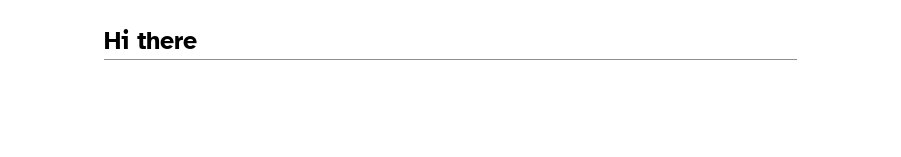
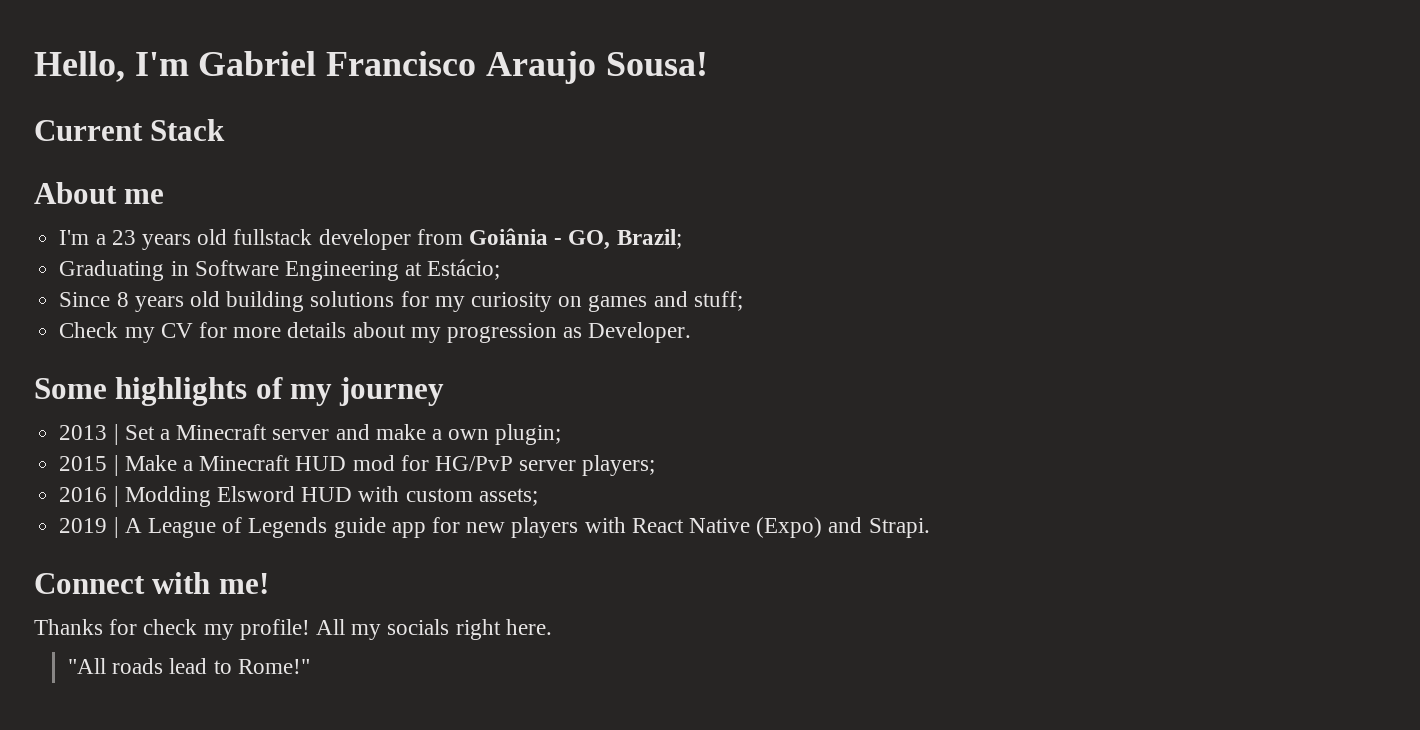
[104,29,197,49] Hi there -> [34,51,708,84] [34,119,226,141] [34,182,165,204] [59,228,682,250] [59,259,501,281] [59,291,743,312] [59,322,692,343] [34,377,445,406] [59,424,562,445] [59,455,656,476] [59,486,538,507] [59,517,930,538] [34,572,269,594] [34,619,552,640] [67,658,310,674] Hello, I'm Gabriel Francisco Araujo Sousa! // Current Stack // About me // I'm a 23 years old fullstack developer from Goiânia - GO, Brazil; // Graduating in Software Engineering at Estácio; // Since 8 years old building solutions for my curiosity on games and stuff; // Check my CV for more details about my progression as Developer. // Some highlights of my journey // 2013 | Set a Minecraft server and make a own plugin; // 2015 | Make a Minecraft HUD mod for HG/PvP server players; // 2016 | Modding Elsword HUD with custom assets; // 2019 | A League of Legends guide app for new players with React Native (Expo) and Strapi. // Connect with me! // Thanks for check my profile! All my socials right here. // "All roads lead to Rome!"

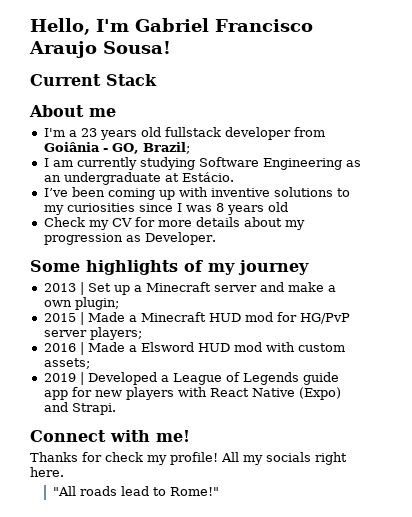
[59,259,501,281] [59,291,743,312] Graduating in Software Engineering at Estácio; // Since 8 years old building solutions for my curiosity on games and stuff; -> [43,157,361,170] [43,172,234,185] [43,187,350,200] [43,202,288,215] I am currently studying Software Engineering as an undergraduate at Estácio. // I’ve been coming up with inventive solutions to my curiosities since I was 8 years old
(155, 432) none -> [113,285,130,295] up
[124,455,177,471] Make -> [87,312,125,322] Made
[124,486,211,507] Modding -> [87,342,137,352] Made a
(353, 494) none -> [233,342,262,352] mod
[124,518,142,533] A -> [87,372,169,385] Developed a

